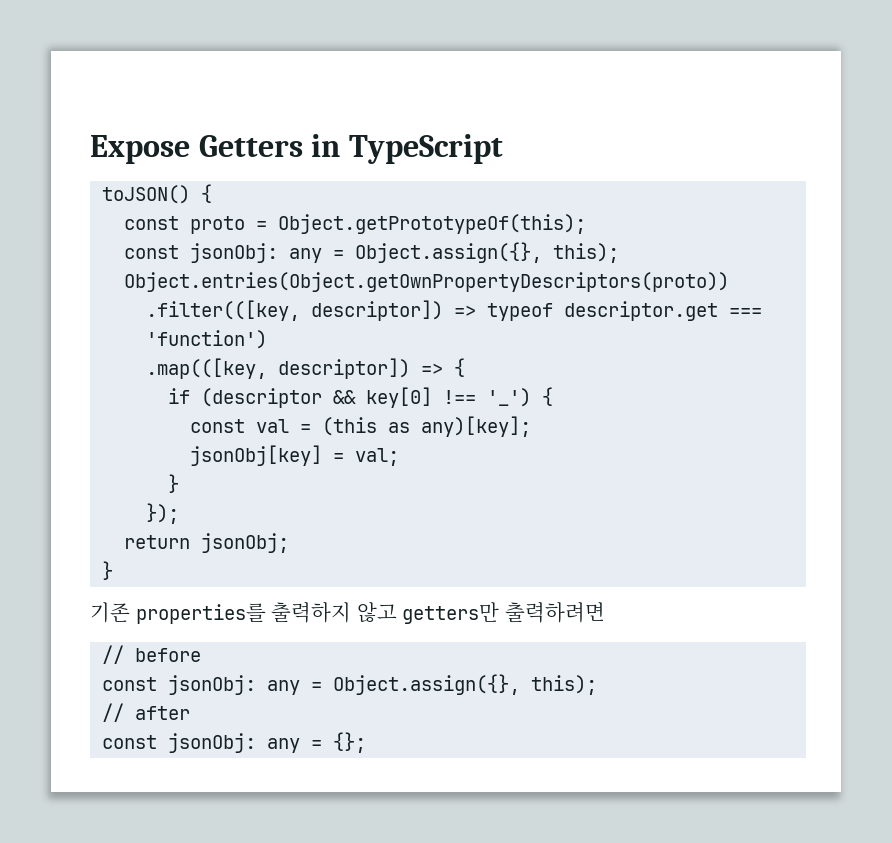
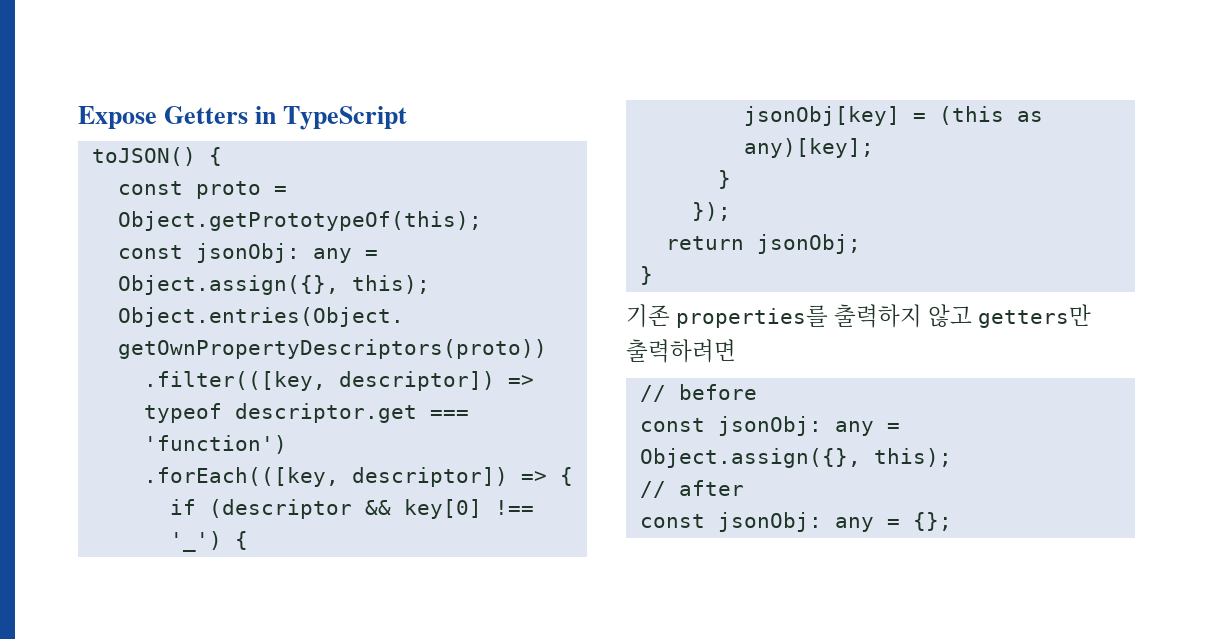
[146,358,268,379] .map(([key, -> [143,467,339,487] .forEach(([key,
[190,419,290,433] const val -> [743,106,900,126] jsonObj[key]
[190,445,400,466] // jsonObj[key] = val; -> (874, 148) none

